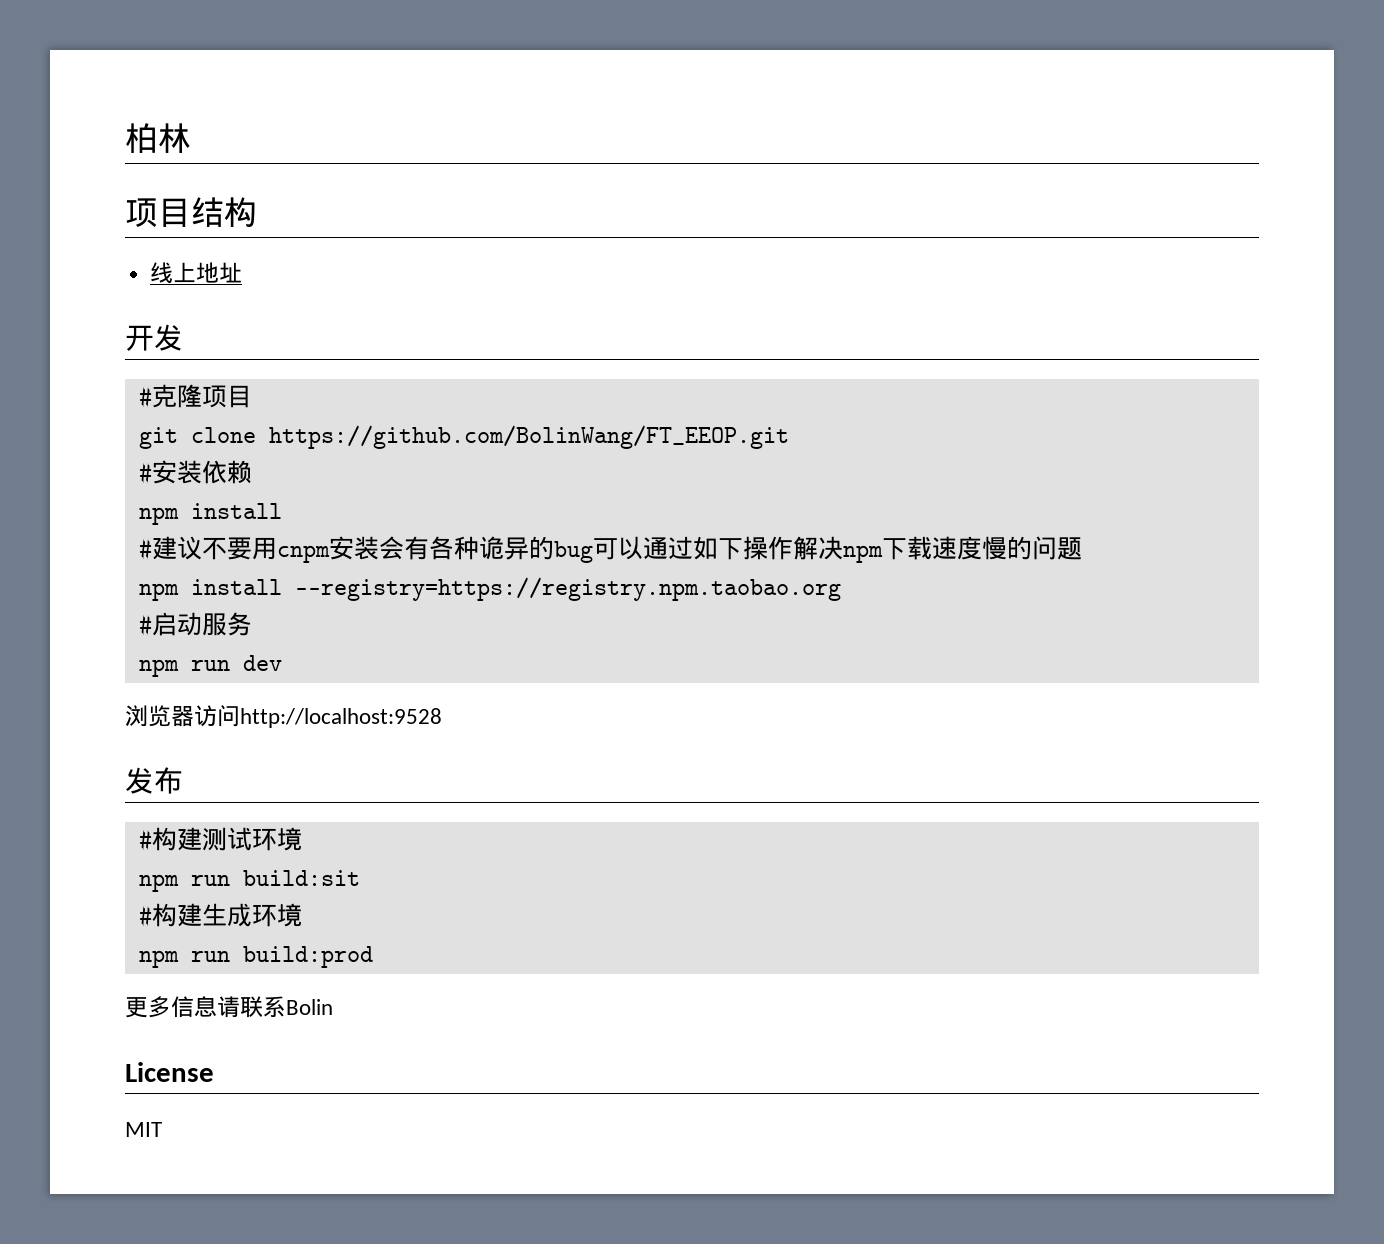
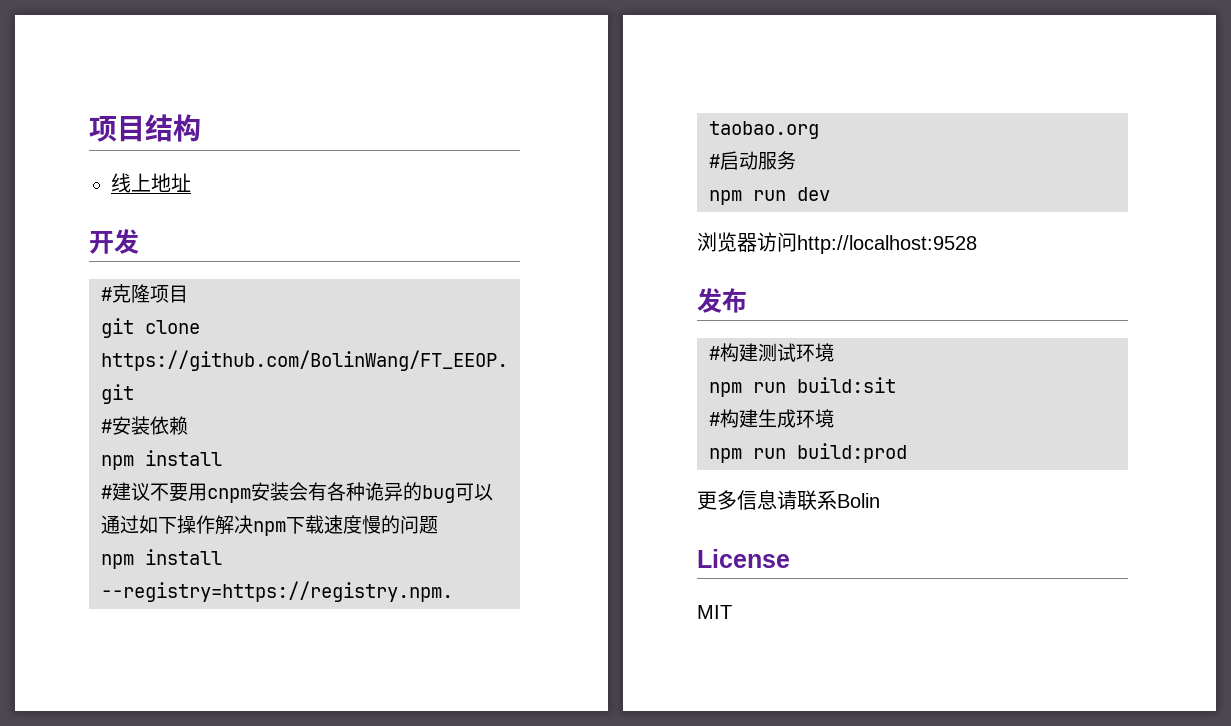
[125,123,191,153] 柏林 // -> (89, 129) none

